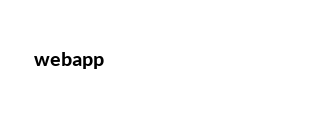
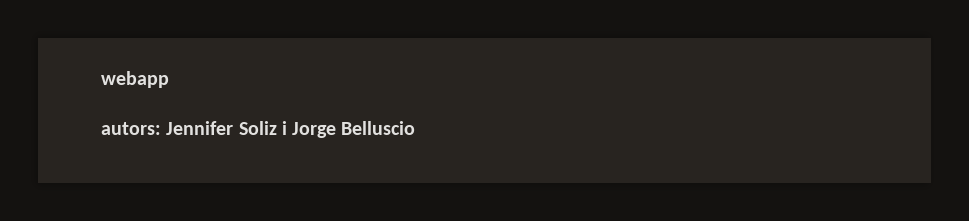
(104, 60) none -> [101,121,416,138] // autors: Jennifer Soliz i Jorge Belluscio

